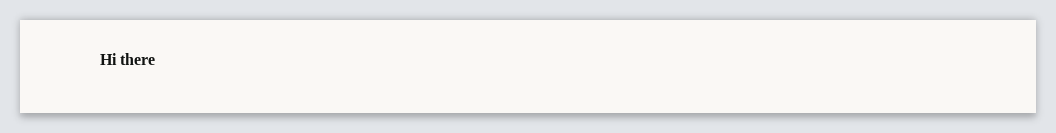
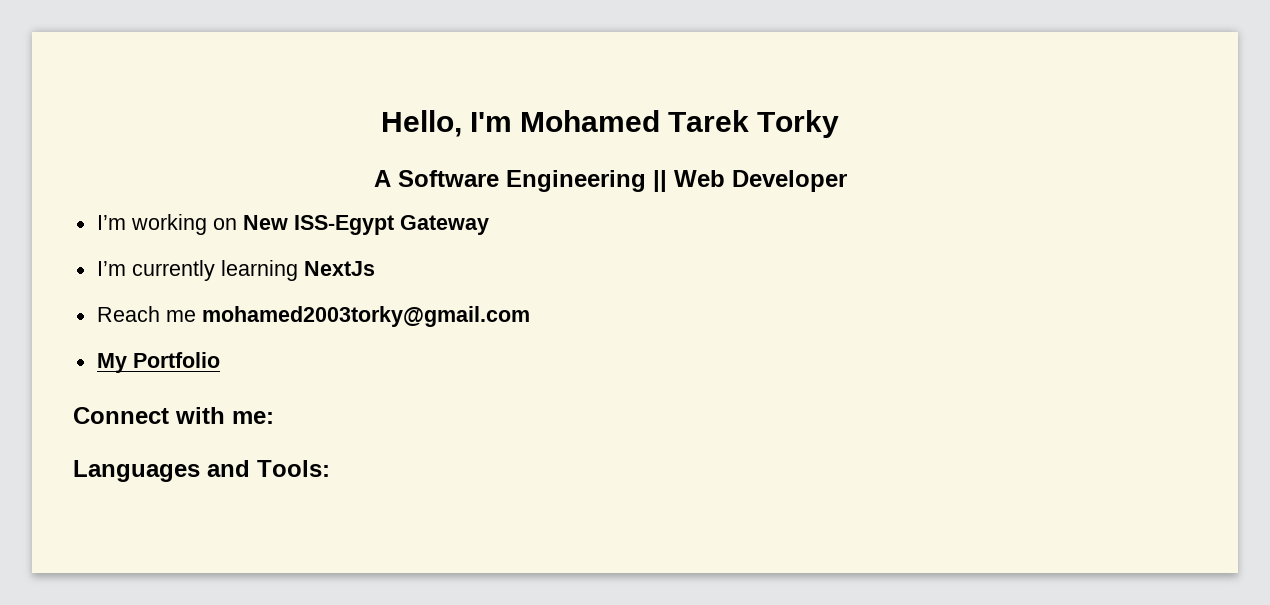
[100,53,156,65] Hi there -> [380,110,840,138] [373,170,847,192] [96,214,489,235] [96,260,375,281] [96,306,530,327] [96,352,220,373] [73,407,274,424] [73,460,330,482] Hello, I'm Mohamed Tarek Torky // A Software Engineering || Web Developer // I’m working on New ISS-Egypt Gateway // I’m currently learning NextJs // Reach me mohamed2003torky@gmail.com // My Portfolio // Connect with me: // Languages and Tools:

